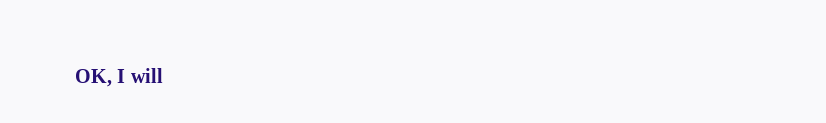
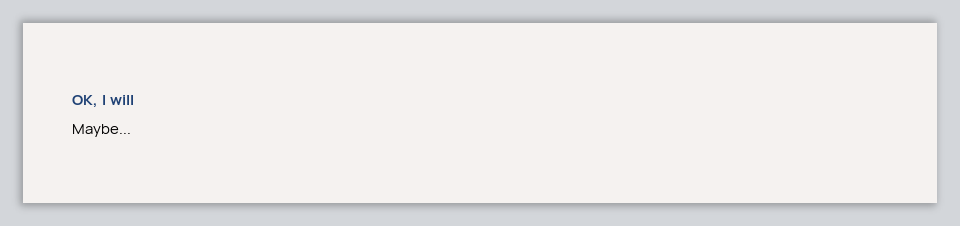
(163, 75) none -> [72,124,131,137] // Maybe...

